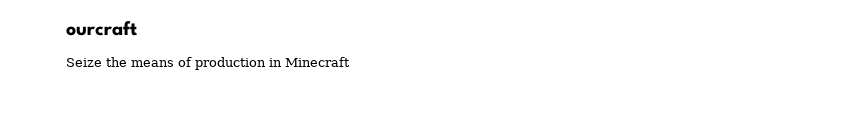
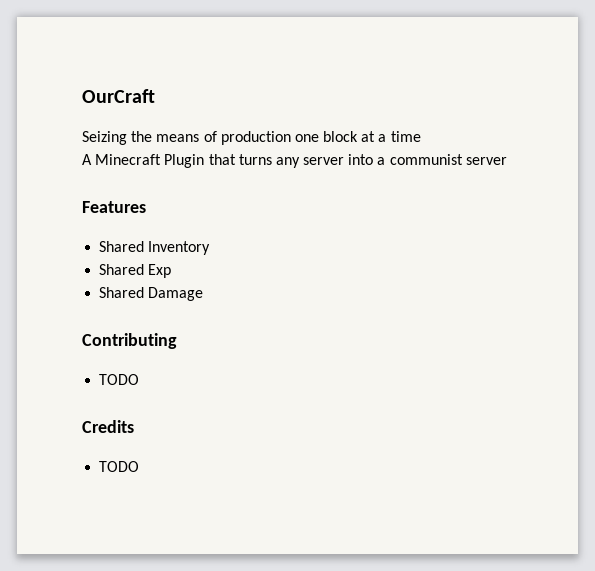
[66,21,137,36] [66,58,102,67] ourcraft // Seize -> [82,89,155,103] [82,131,127,145] OurCraft // Seizing
[269,57,350,67] in Minecraft -> [294,131,421,142] [82,154,507,168] [82,201,146,213] [99,241,211,255] [99,264,172,278] [99,287,204,301] [82,333,177,349] [99,374,140,385] [82,420,134,433] [99,461,140,472] one block at a time // A Minecraft Plugin that turns any server into a communist server // Features // Shared Inventory // Shared Exp // Shared Damage // Contributing // TODO // Credits // TODO

